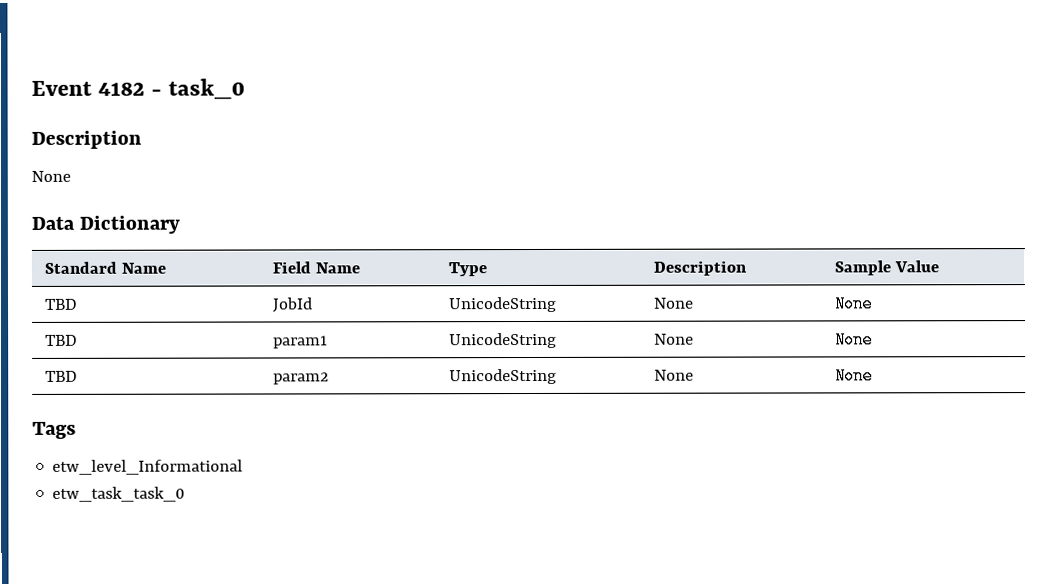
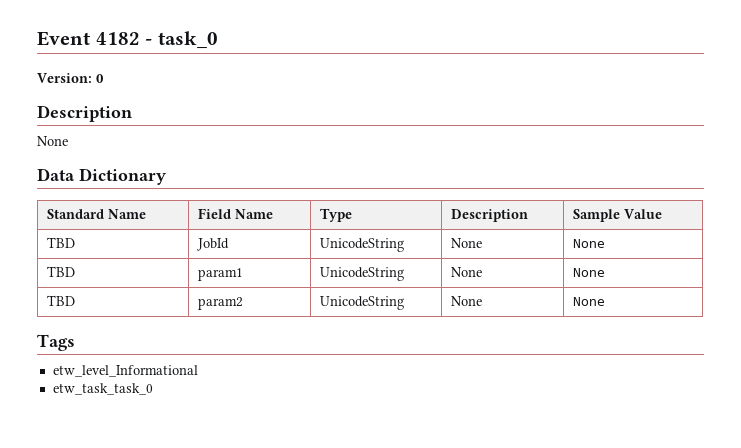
(246, 89) none -> [37,73,104,83] // Version: 0

